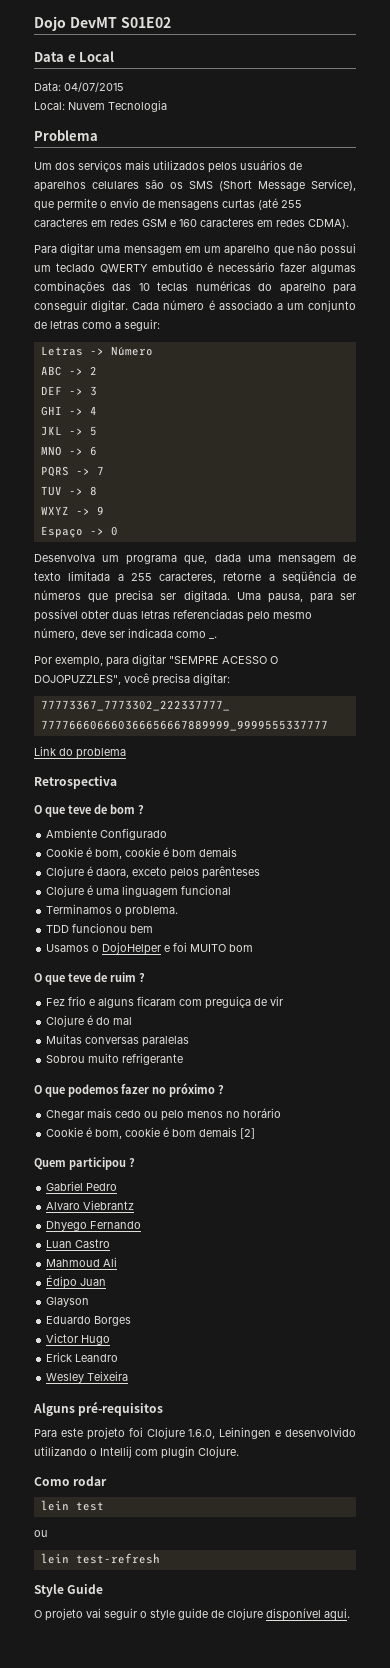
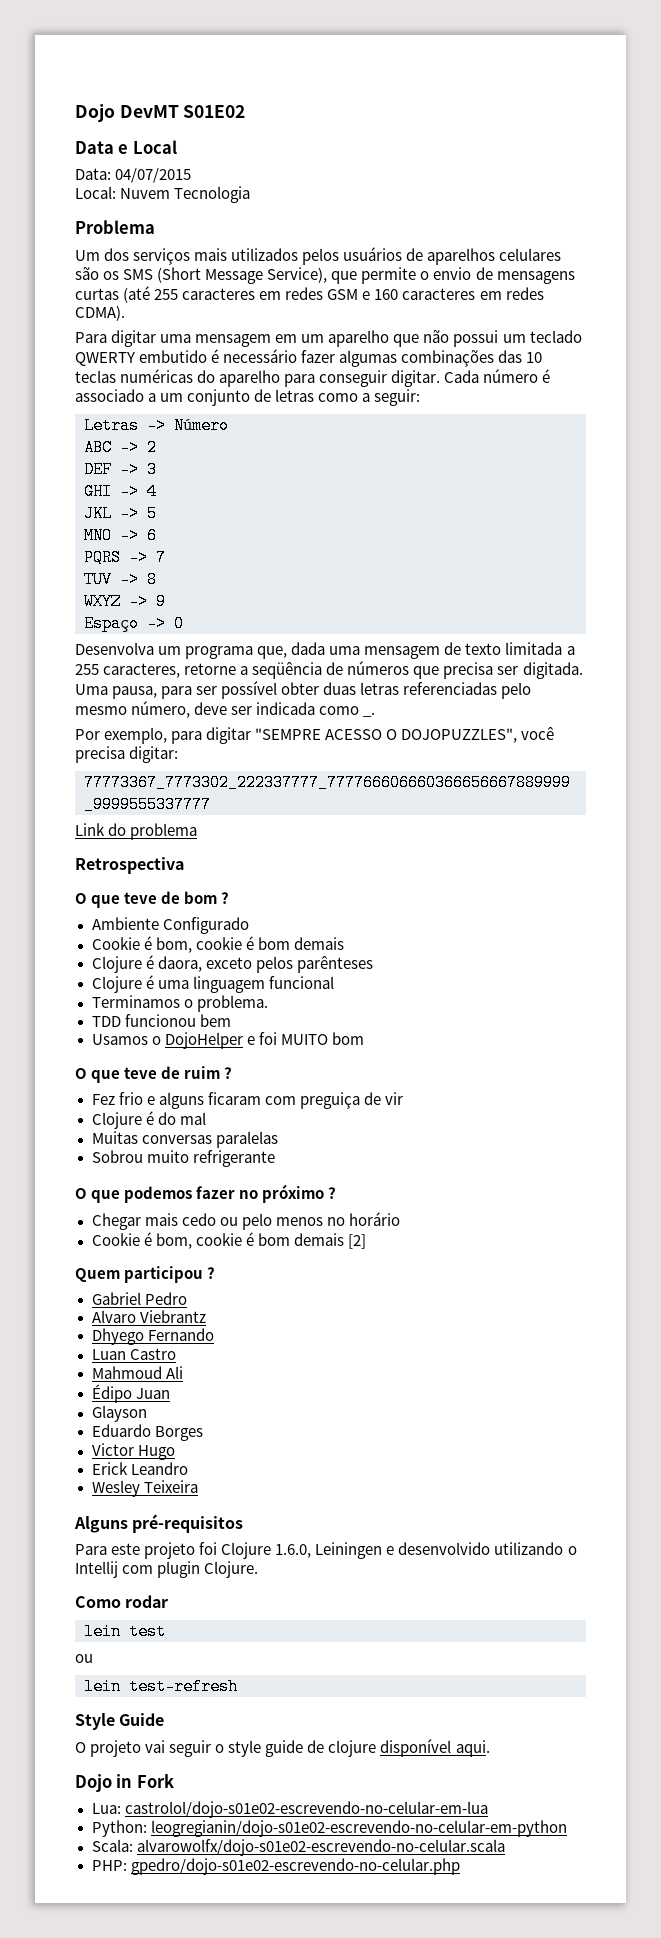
(350, 1614) none -> [75,1774,174,1792] [91,1801,488,1818] [91,1820,567,1837] [91,1839,505,1856] [91,1858,460,1875] // Dojo in Fork // Lua: castrolol/dojo-s01e02-escrevendo-no-celular-em-lua // Python: leogregianin/dojo-s01e02-escrevendo-no-celular-em-python // Scala: alvarowolfx/dojo-s01e02-escrevendo-no-celular.scala // PHP: gpedro/dojo-s01e02-escrevendo-no-celular.php

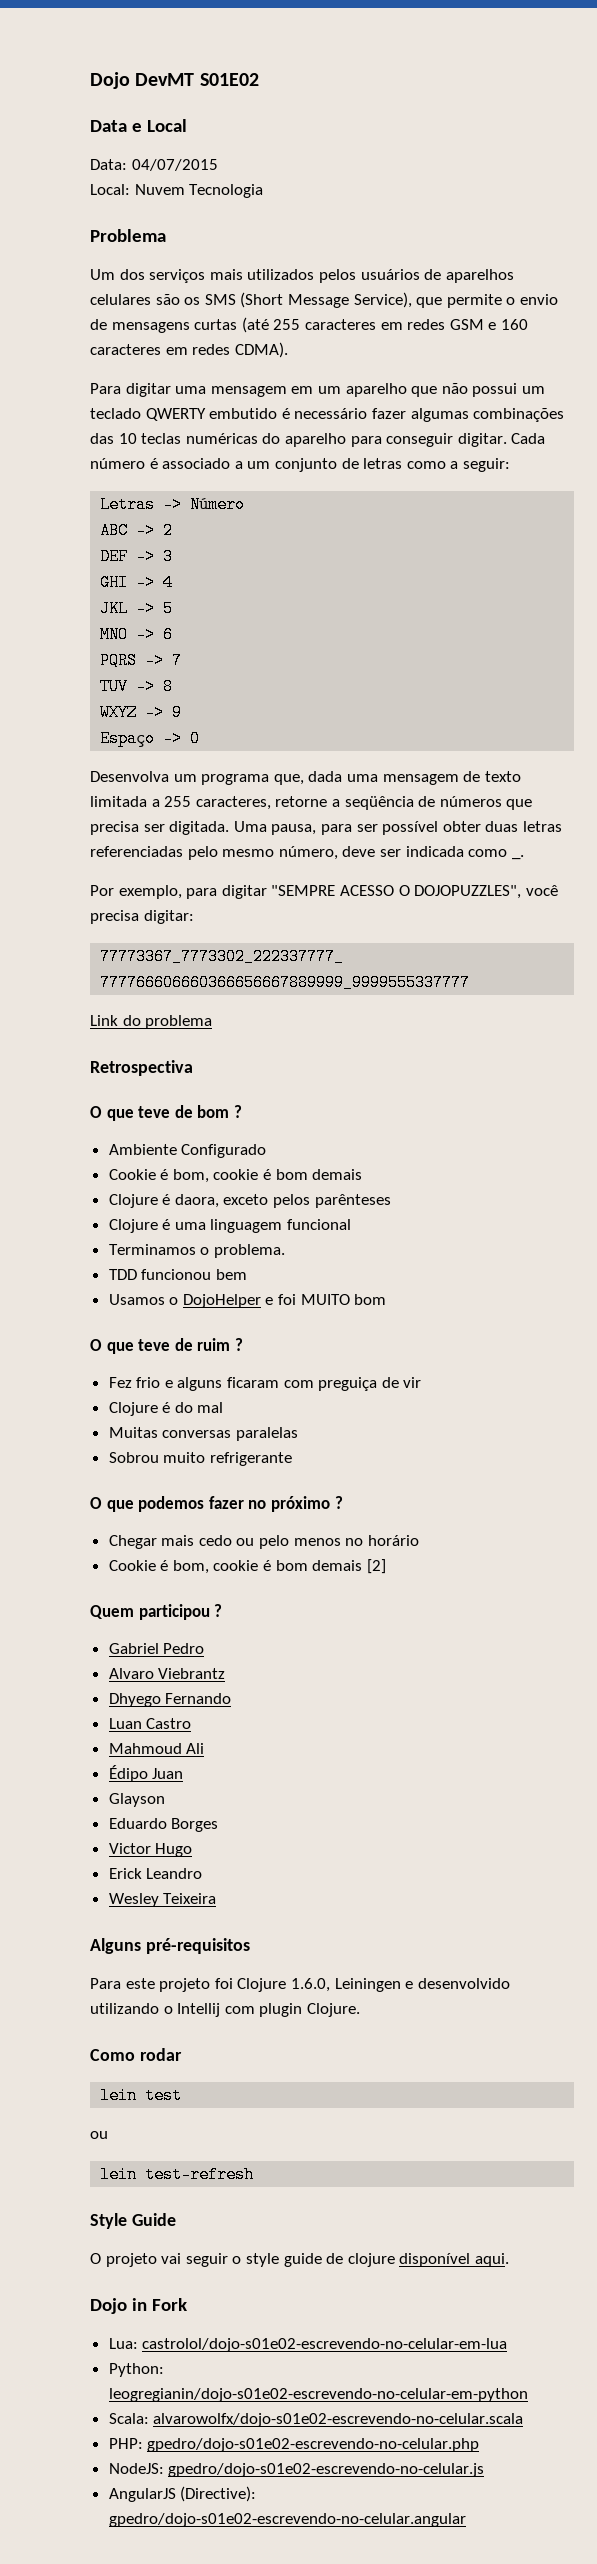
(460, 1866) none -> [108,2463,485,2477] [108,2486,257,2502] [108,2513,466,2527] // NodeJS: gpedro/dojo-s01e02-escrevendo-no-celular.js // AngularJS (Directive): gpedro/dojo-s01e02-escrevendo-no-celular.angular

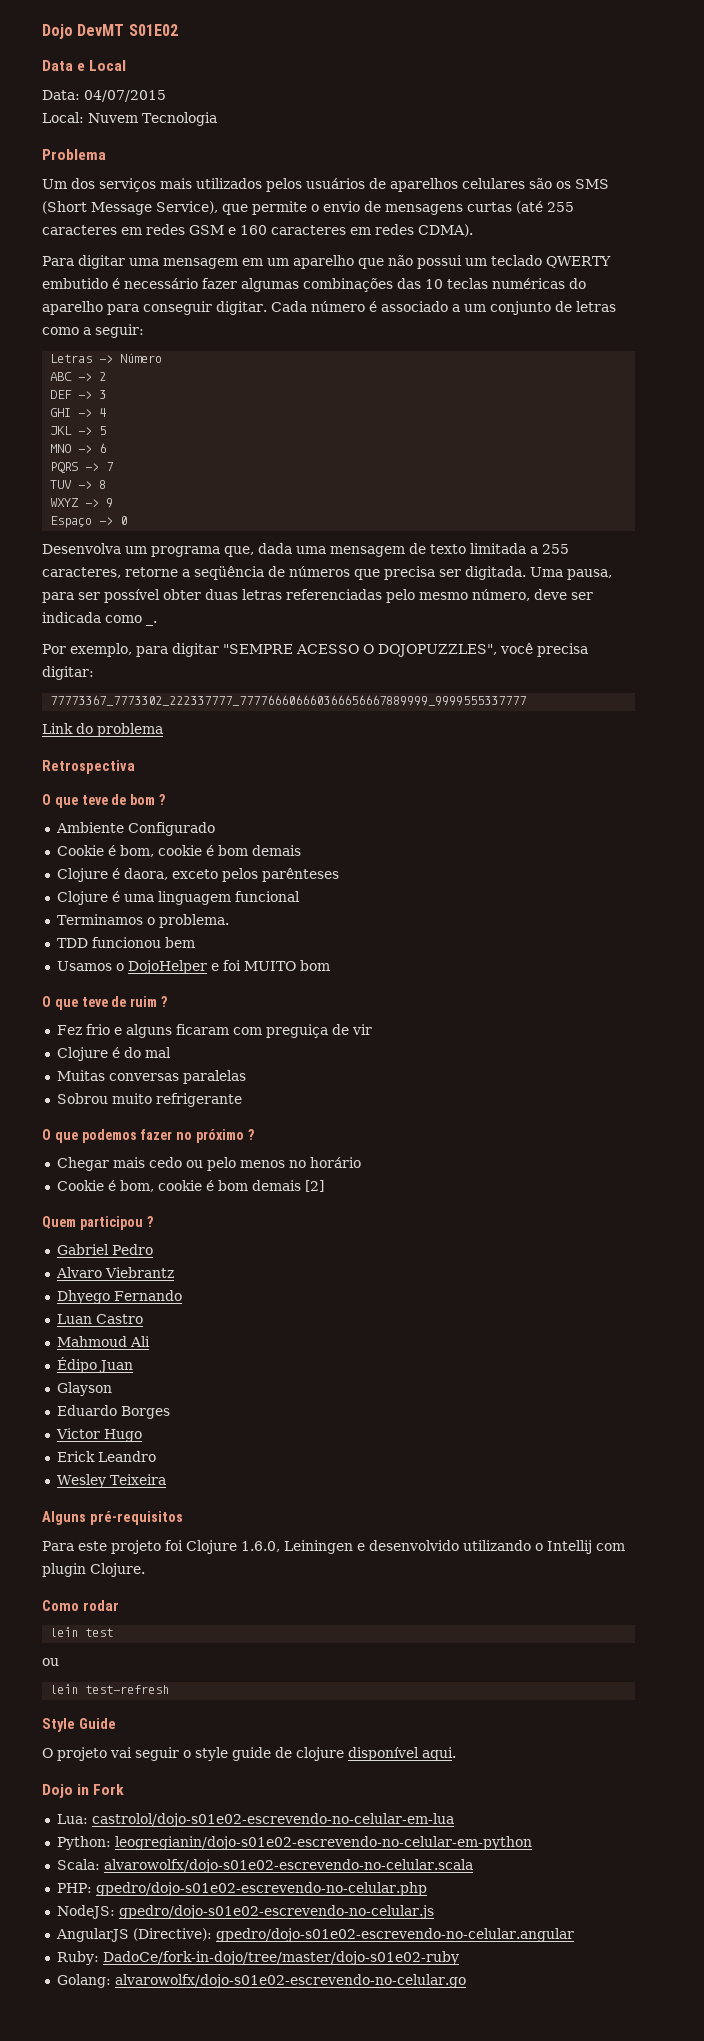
(466, 2520) none -> [56,1951,459,1965] [56,1974,466,1988] // Ruby: DadoCe/fork-in-dojo/tree/master/dojo-s01e02-ruby // Golang: alvarowolfx/dojo-s01e02-escrevendo-no-celular.go

